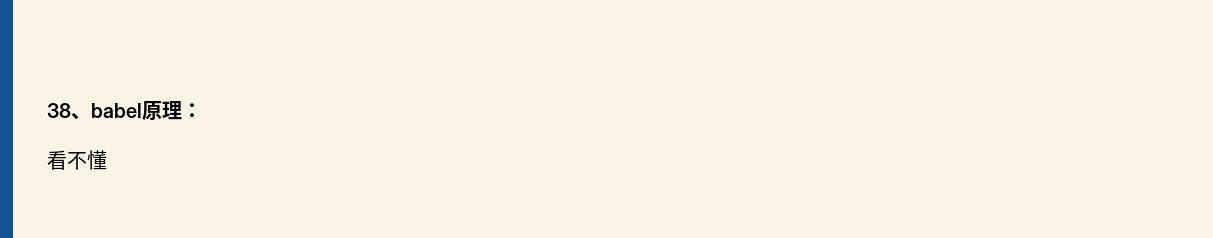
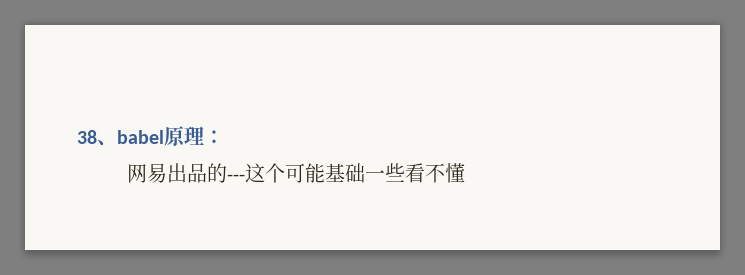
(202, 110) none -> [127,163,406,183] 网易出品的---这个可能基础一些

